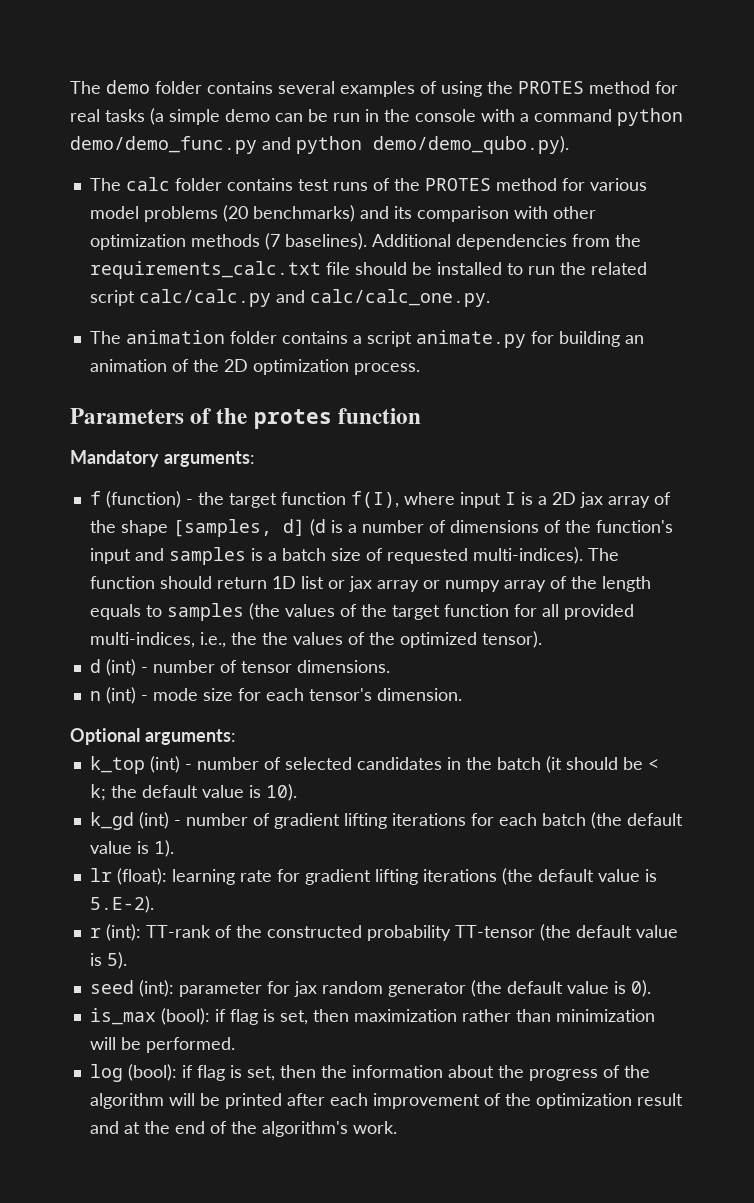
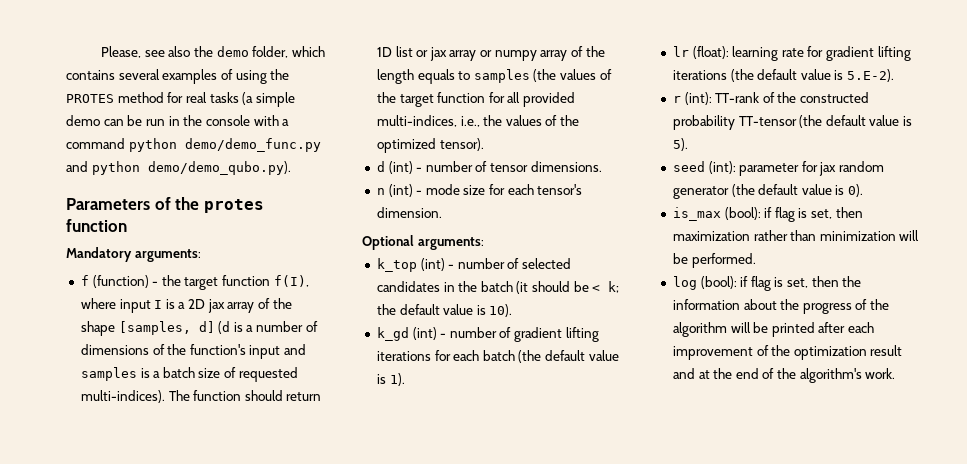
[70,80,202,94] The demo folder -> [101,46,325,58] Please, see also the demo folder, which
[89,177,647,191] [89,205,596,222] [89,233,641,250] [89,261,647,279] [89,289,490,307] [89,330,644,348] [89,359,420,375] // The calc folder contains test runs of the PROTES method for various model problems (20 benchmarks) and its comparison with other optimization methods (7 baselines). Additional dependencies from the requirements_calc.txt file should be installed to run the related script calc/calc.py and calc/calc_one.py. // The animation folder contains a script animate.py for building an animation of the 2D optimization process. -> (291, 168) none
[261,632,288,645] the -> (503, 120) none

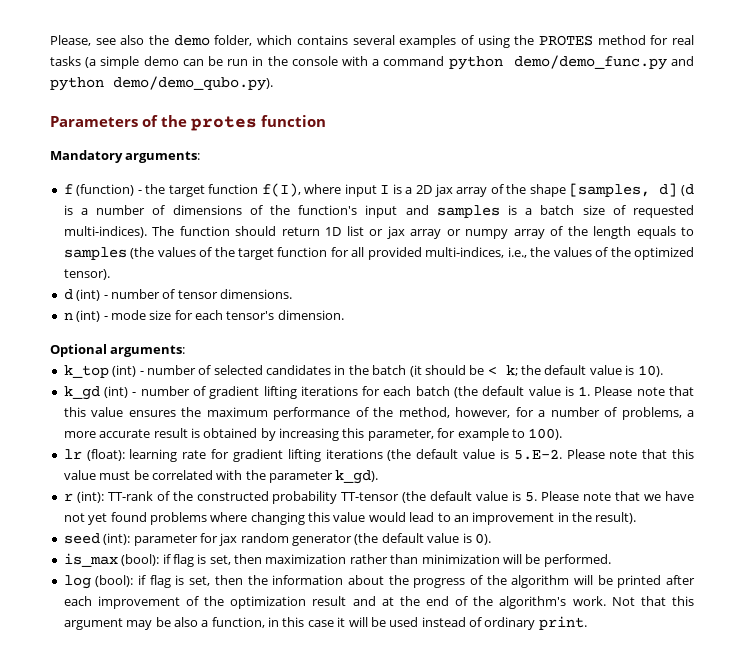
[389,373,405,386] 1). -> [578,386,694,396] [63,407,695,420] [63,428,563,441] 1. Please note that this value ensures the maximum performance of the method, however, for a number of problems, a more accurate result is obtained by increasing this parameter, for example to 100).
[847,69,895,82] 5.E-2). -> [513,449,694,460] [63,470,379,484] 5.E-2. Please note that this value must be correlated with the parameter k_gd).
[672,138,688,151] 5). -> [525,491,694,502] [63,512,637,525] 5. Please note that we have not yet found problems where changing this value would lead to an improvement in the result).
(896, 373) none -> [611,596,694,606] [63,616,587,630] Not that this argument may be also a function, in this case it will be used instead of ordinary print.

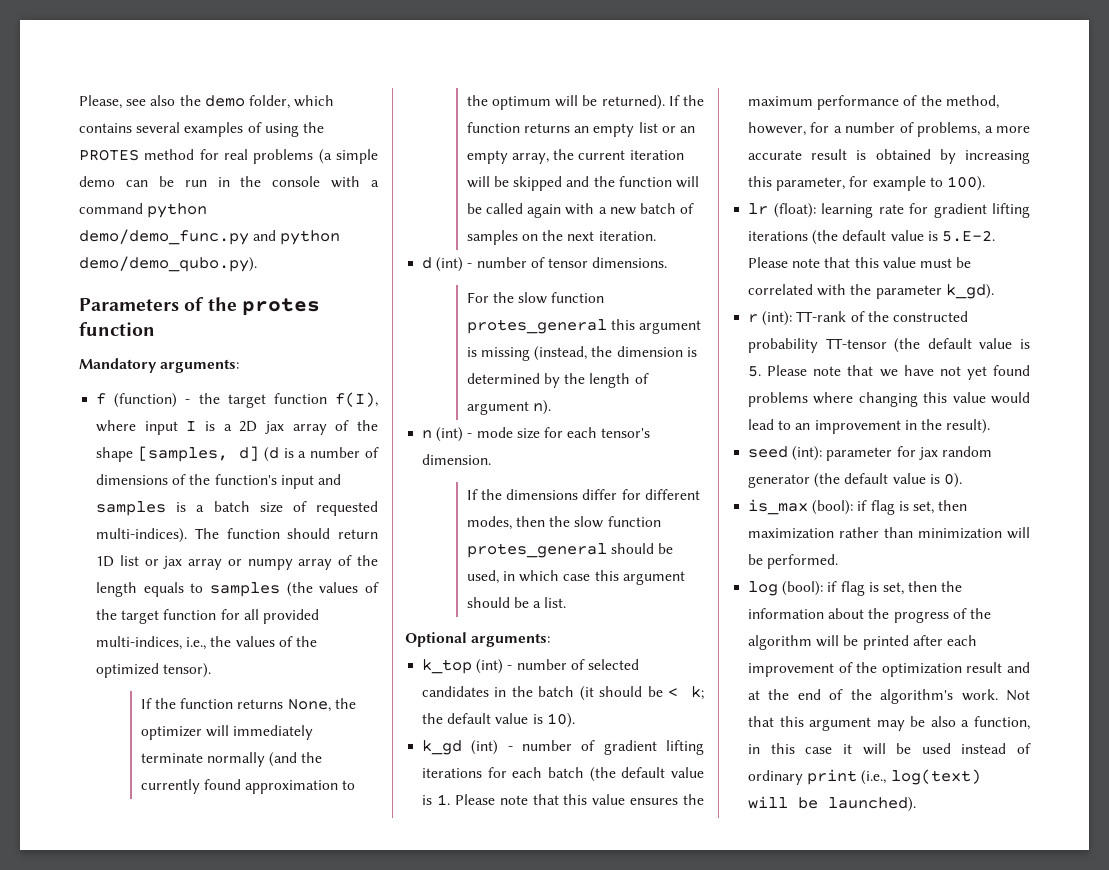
[50,56,81,66] tasks -> [253,149,314,164] problems
(110, 274) none -> [140,698,356,712] [140,725,314,740] [140,752,323,767] [140,779,356,794] [466,95,704,110] [466,122,695,137] [466,149,684,164] [466,176,699,191] [466,203,695,218] [466,230,656,245] // If the function returns None, the optimizer will immediately terminate normally (and the currently found approximation to the optimum will be returned). If the function returns an empty list or an empty array, the current iteration will be skipped and the function will be called again with a new batch of samples on the next iteration.
(292, 294) none -> [466,292,605,304] [466,319,702,334] [466,346,697,361] [466,373,649,388] [466,400,552,415] // For the slow function protes_general this argument is missing (instead, the dimension is determined by the length of argument n).
(344, 315) none -> [466,489,700,500] [466,516,661,530] [466,543,674,558] [466,570,685,585] [466,597,567,608] // If the dimensions differ for different modes, then the slow function protes_general should be used, in which case this argument should be a list.
[538,616,587,630] print. -> [807,769,981,785] [748,796,917,812] print (i.e., log(text) will be launched).

